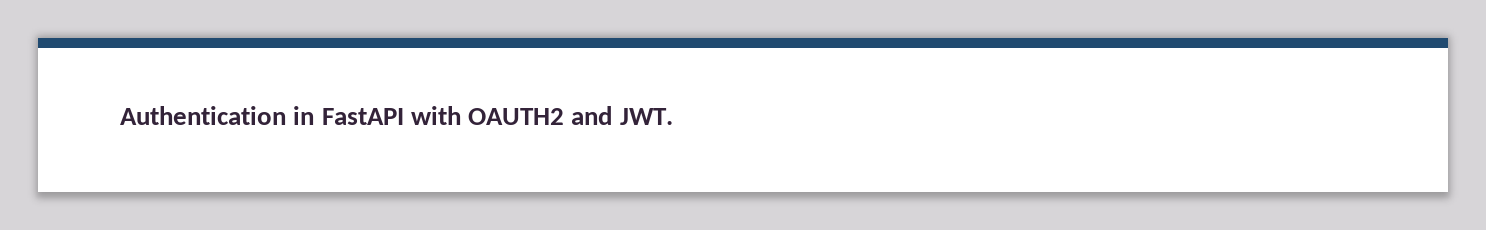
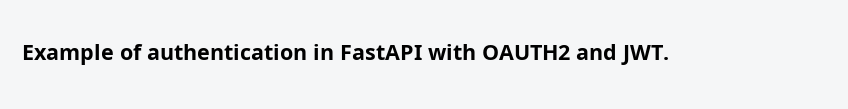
[120,106,286,125] Authentication -> [22,44,307,65] Example of authentication

